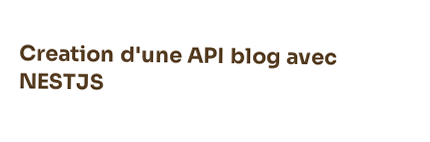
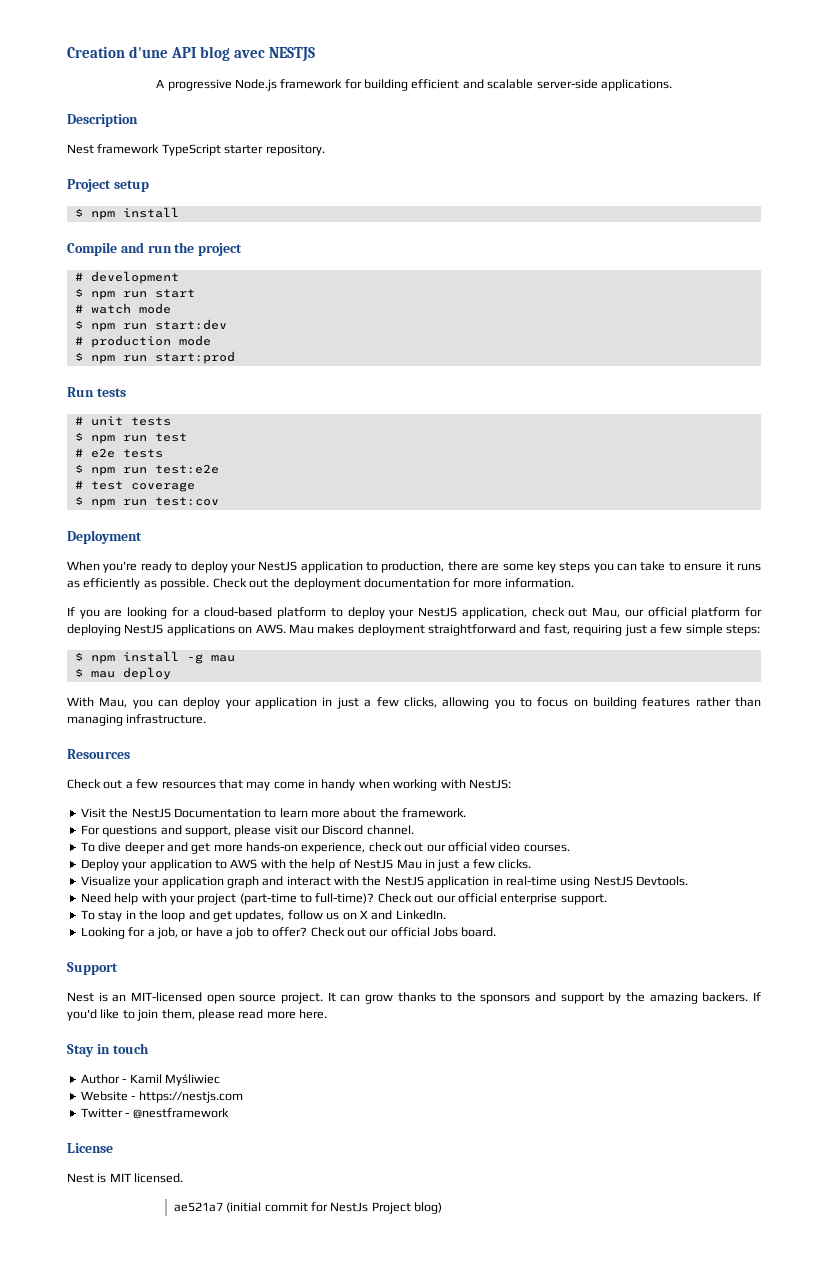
(104, 81) none -> [156,79,672,91] [67,114,138,127] [67,144,325,156] [67,179,149,192] [74,207,179,220] [67,242,243,256] [74,271,179,284] [74,288,195,300] [74,303,171,314] [74,319,227,332] [74,335,211,348] [74,351,235,364] [67,387,126,397] [74,416,171,426] [74,432,187,444] [74,448,163,458] [74,464,219,476] [74,480,195,492] [74,496,219,508] [67,530,142,544] [67,561,762,573] [67,578,575,590] [67,607,762,619] [67,624,760,636] [74,651,235,664] [74,667,171,680] [67,697,762,709] [67,714,207,726] [67,749,130,759] [67,779,511,791] [80,808,467,818] [80,825,414,837] [80,842,570,854] [80,859,532,871] [80,876,688,888] [80,893,607,905] [80,910,446,922] [80,927,497,939] [67,962,118,975] [67,992,761,1004] [67,1009,327,1021] [67,1043,149,1057] [80,1074,220,1086] [80,1091,243,1103] [80,1108,229,1119] [67,1143,113,1153] [67,1173,184,1183] [173,1202,443,1214] // A progressive Node.js framework for building efficient and scalable server-side applications. // Description // Nest framework TypeScript starter repository. // Project setup // $ npm install // Compile and run the project // # development // $ npm run start // # watch mode // $ npm run start:dev // # production mode // $ npm run start:prod // Run tests // # unit tests // $ npm run test // # e2e tests // $ npm run test:e2e // # test coverage // $ npm run test:cov // Deployment // When you're ready to deploy your NestJS application to production, there are some key steps you can take to ensure it runs as efficiently as possible. Check out the deployment documentation for more information. // If you are looking for a cloud-based platform to deploy your NestJS application, check out Mau, our official platform for deploying NestJS applications on AWS. Mau makes deployment straightforward and fast, requiring just a few simple steps: // $ npm install -g mau // $ mau deploy // With Mau, you can deploy your application in just a few clicks, allowing you to focus on building features rather than managing infrastructure. // Resources // Check out a few resources that may come in handy when working with NestJS: // Visit the NestJS Documentation to learn more about the framework. // For questions and support, please visit our Discord channel. // To dive deeper and get more hands-on experience, check out our official video courses. // Deploy your application to AWS with the help of NestJS Mau in just a few clicks. // Visualize your application graph and interact with the NestJS application in real-time using NestJS Devtools. // Need help with your project (part-time to full-time)? Check out our official enterprise support. // To stay in the loop and get updates, follow us on X and LinkedIn. // Looking for a job, or have a job to offer? Check out our official Jobs board. // Support // Nest is an MIT-licensed open source project. It can grow thanks to the sponsors and support by the amazing backers. If you'd like to join them, please read more here. // Stay in touch // Author - Kamil Myśliwiec // Website - https://nestjs.com // Twitter - @nestframework // License // Nest is MIT licensed. // ae521a7 (initial commit for NestJs Project blog)

